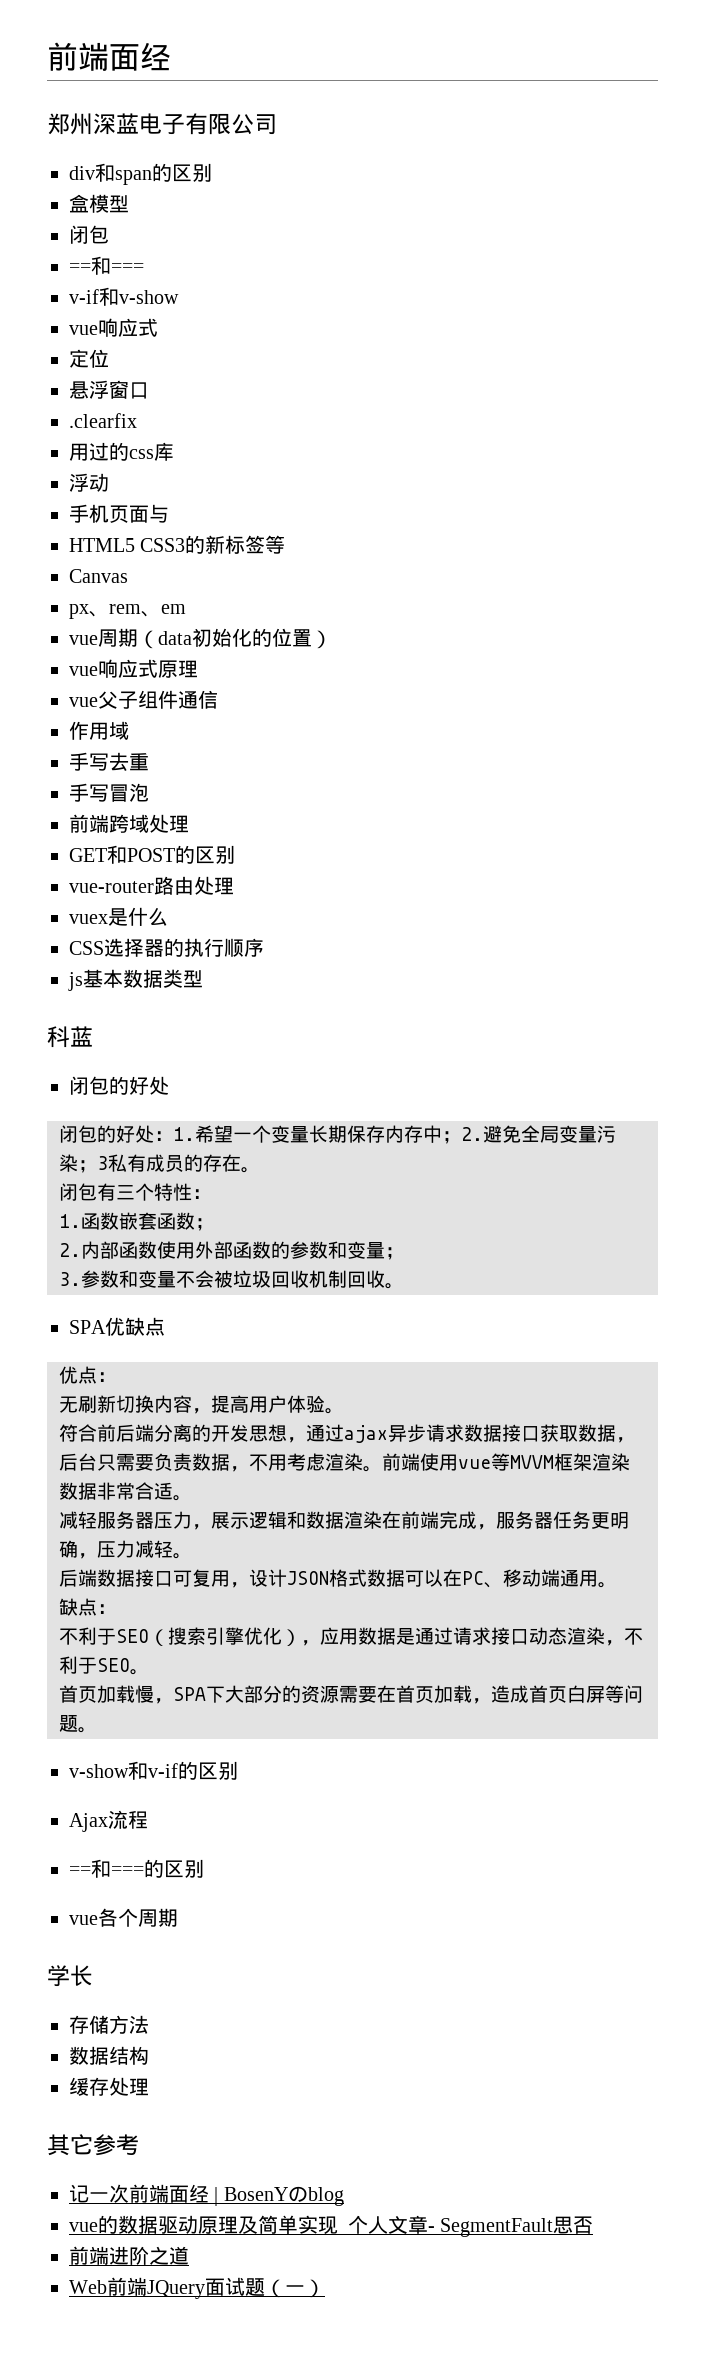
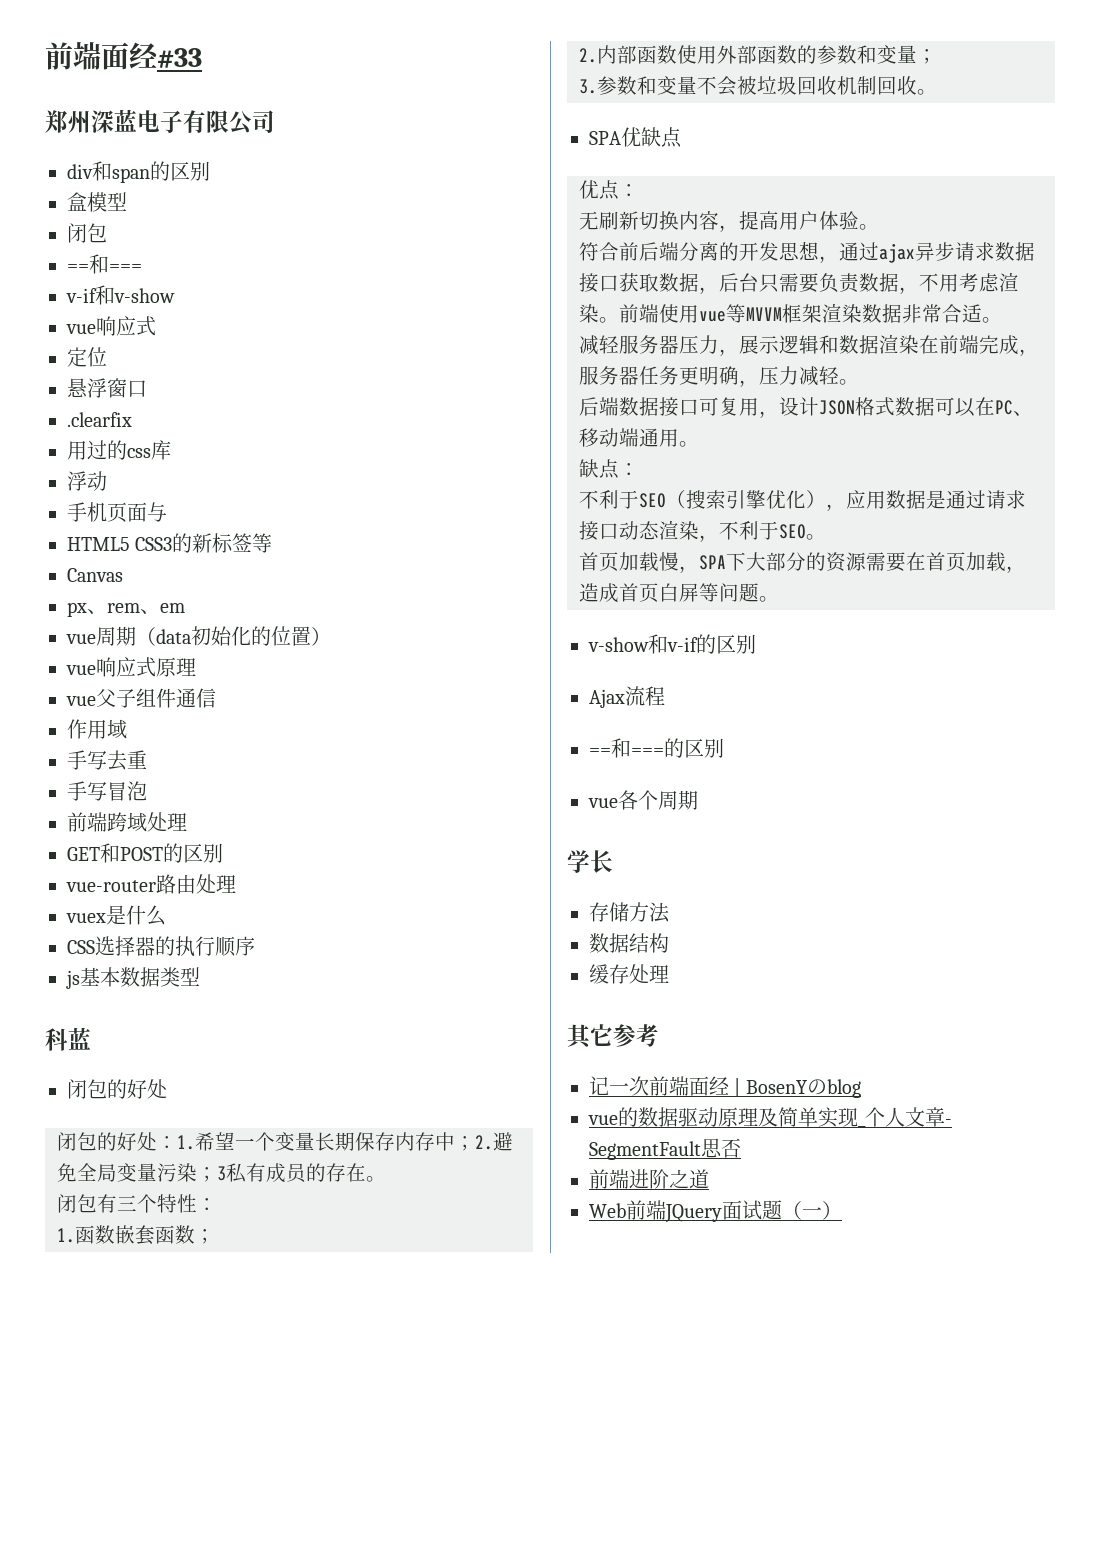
[47,42,171,71] 前端面经 -> [45,42,202,70] 前端面经#33

